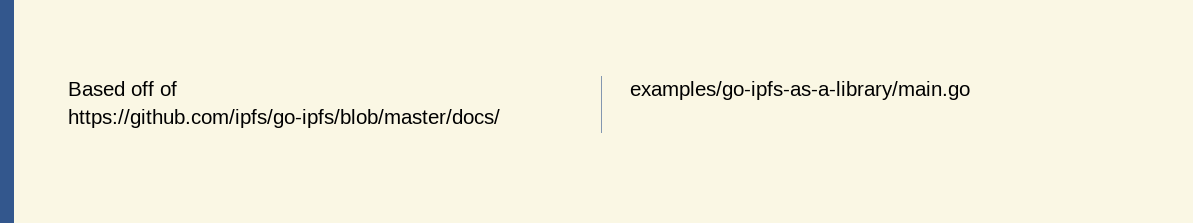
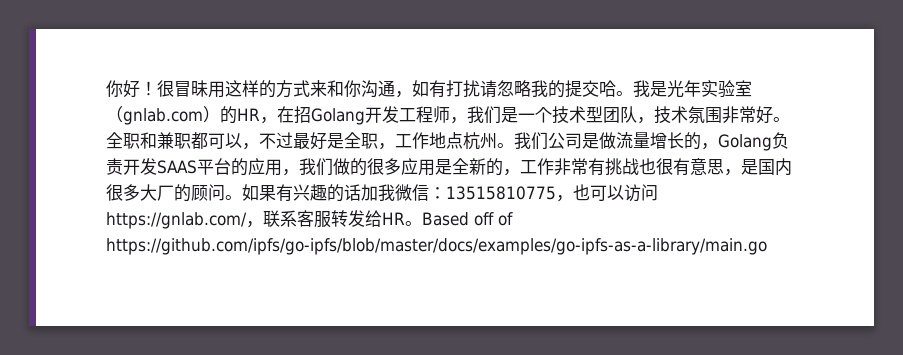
(68, 88) none -> [106,80,752,98] [106,106,790,125] [106,132,789,151] [106,158,792,176] [106,184,658,202] [106,210,422,229] 你好！很冒昧用这样的方式来和你沟通，如有打扰请忽略我的提交哈。我是光年实验室（gnlab.com）的HR，在招Golang开发工程师，我们是一个技术型团队，技术氛围非常好。全职和兼职都可以，不过最好是全职，工作地点杭州。我们公司是做流量增长的，Golang负责开发SAAS平台的应用，我们做的很多应用是全新的，工作非常有挑战也很有意思，是国内很多大厂的顾问。如果有兴趣的话加我微信：13515810775，也可以访问https://gnlab.com/，联系客服转发给HR。

